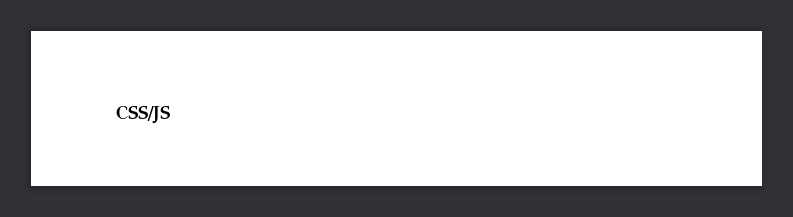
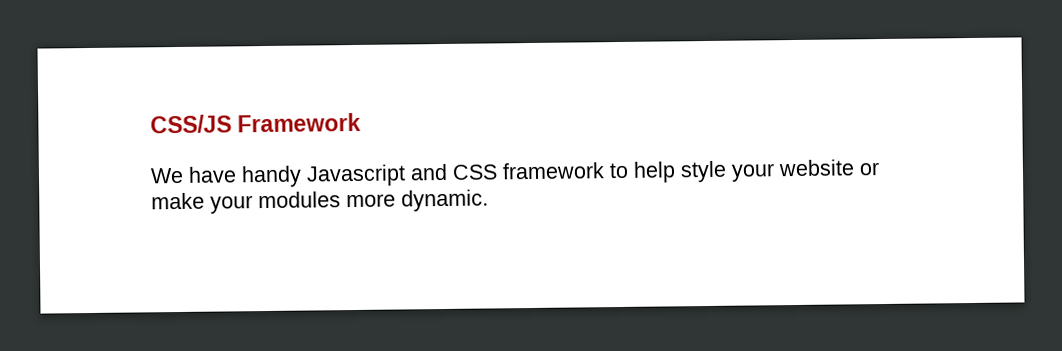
(171, 114) none -> [237,112,362,133] [150,159,880,188] [151,189,489,214] Framework // We have handy Javascript and CSS framework to help style your website or make your modules more dynamic.

